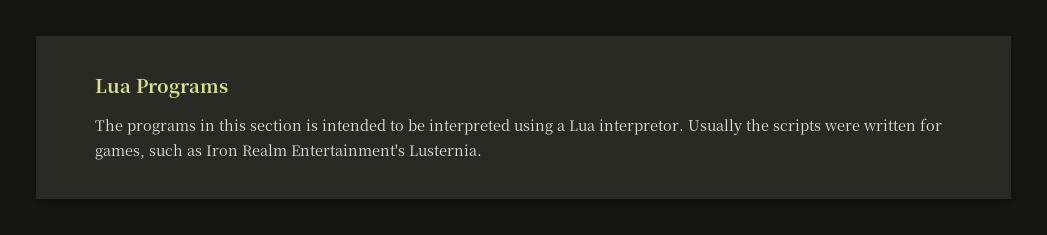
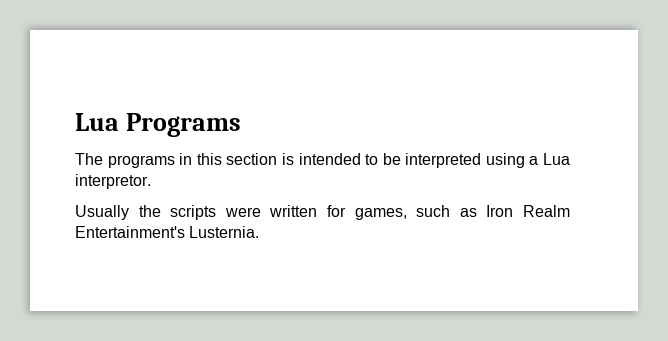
(684, 127) none -> (151, 181) //

